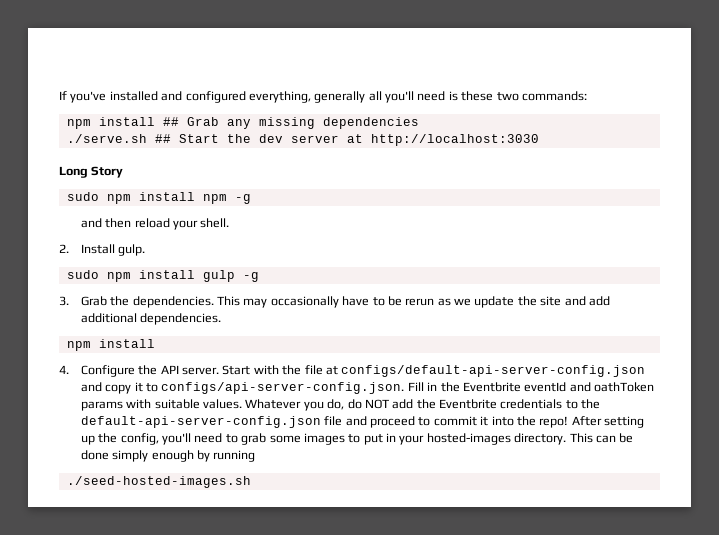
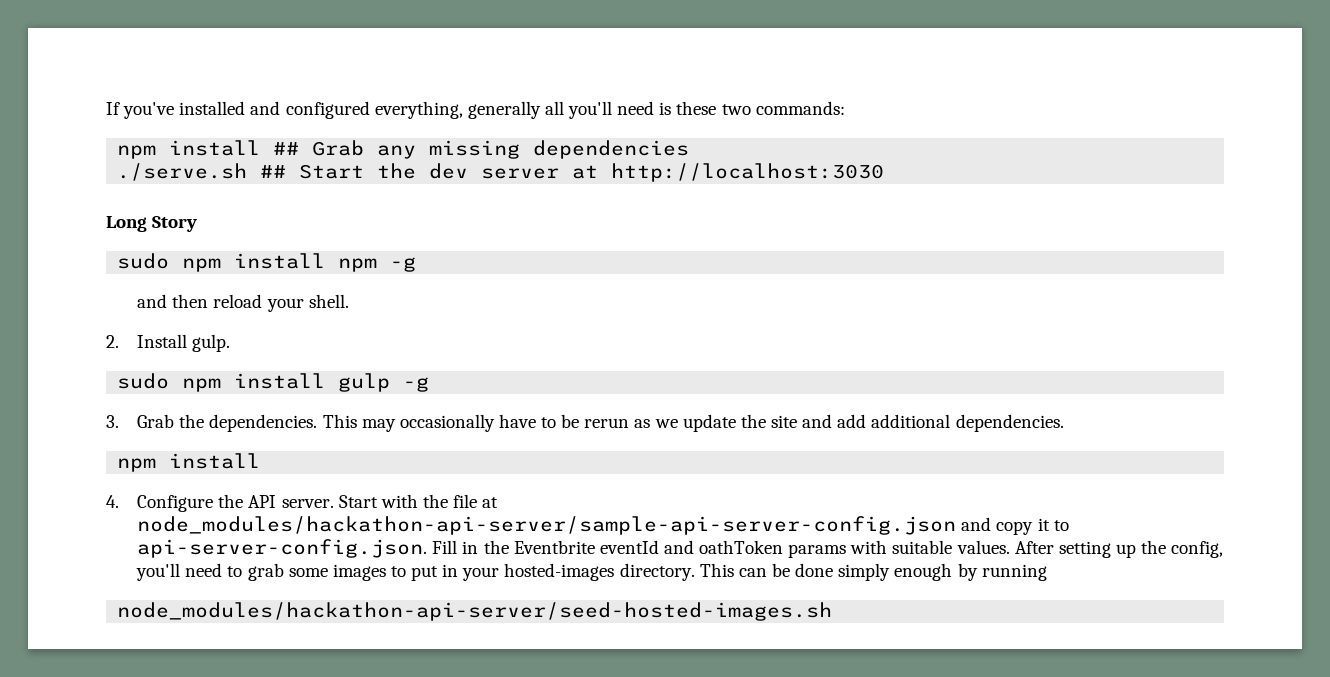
[341,365,646,377] configs/default-api-server-config.json -> [137,516,957,535] node_modules/hackathon-api-server/sample-api-server-config.json
[161,382,405,394] configs/api-server-config.json. -> [137,539,428,558] api-server-config.json.
[245,399,601,411] [80,416,569,428] Whatever you do, do NOT add the Eventbrite credentials to the default-api-server-config.json file and proceed to commit it into the repo! -> (1010, 547) none
[66,476,251,488] ./seed-hosted-images.sh -> [117,602,833,621] node_modules/hackathon-api-server/seed-hosted-images.sh

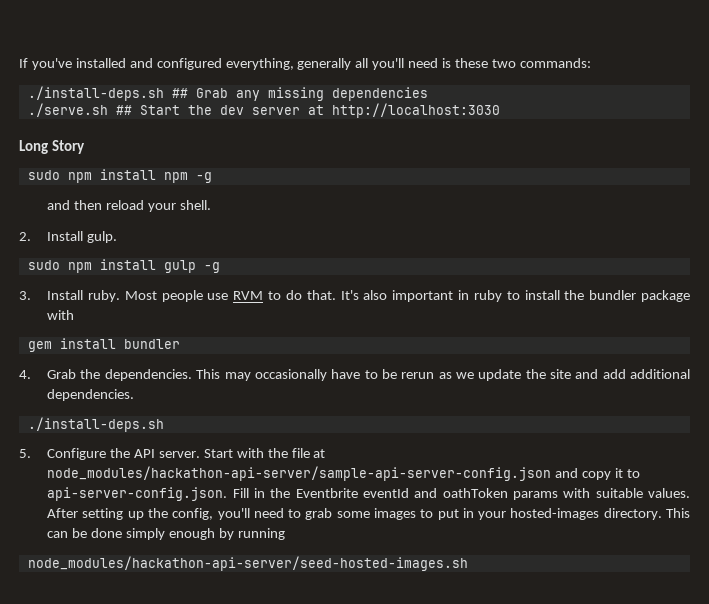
[117,140,261,159] npm install -> [27,86,164,101] ./install-deps.sh
(119, 421) none -> [47,290,690,302] [47,310,75,320] [27,338,180,352] [19,370,31,379] Install ruby. Most people use RVM to do that. It's also important in ruby to install the bundler package with // gem install bundler // 4.
[117,453,261,472] [106,495,119,508] npm install // 4. -> [27,417,164,432] [19,449,31,458] ./install-deps.sh // 5.

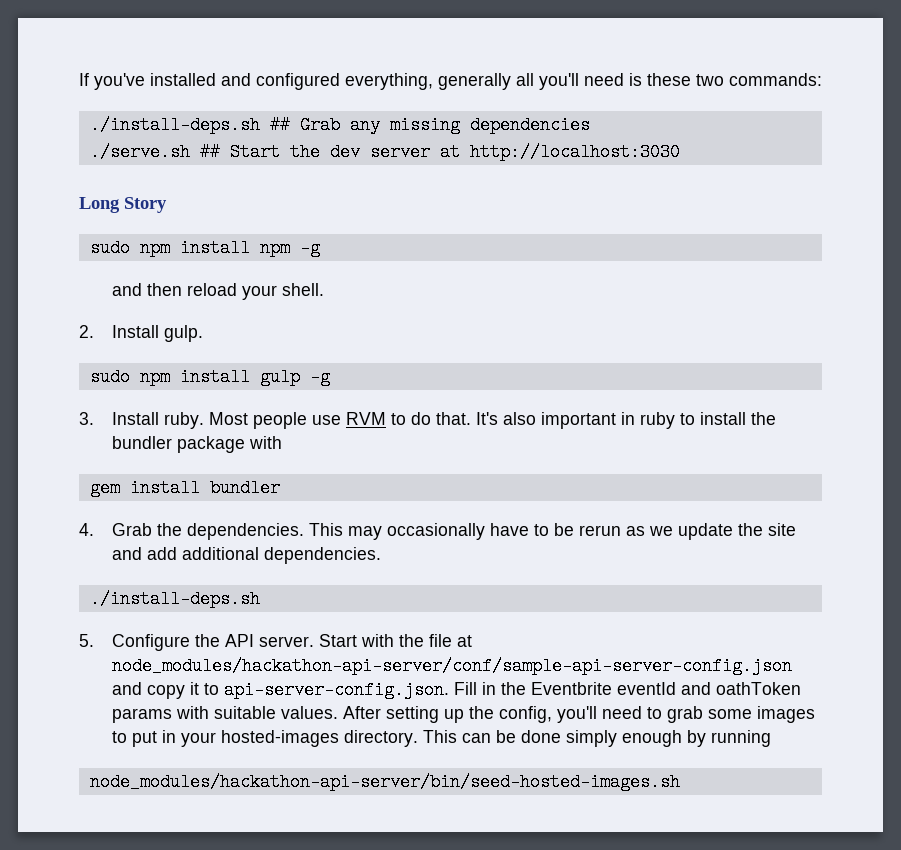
[47,466,552,481] node_modules/hackathon-api-server/sample-api-server-config.json -> [112,657,793,675] node_modules/hackathon-api-server/conf/sample-api-server-config.json
[27,556,468,571] node_modules/hackathon-api-server/seed-hosted-images.sh -> [89,773,680,791] node_modules/hackathon-api-server/bin/seed-hosted-images.sh

